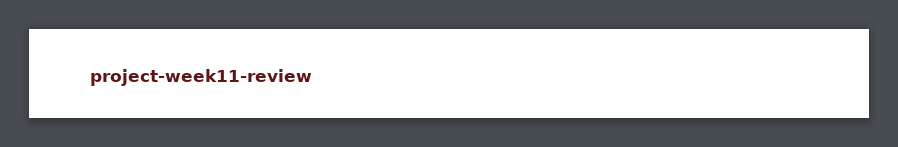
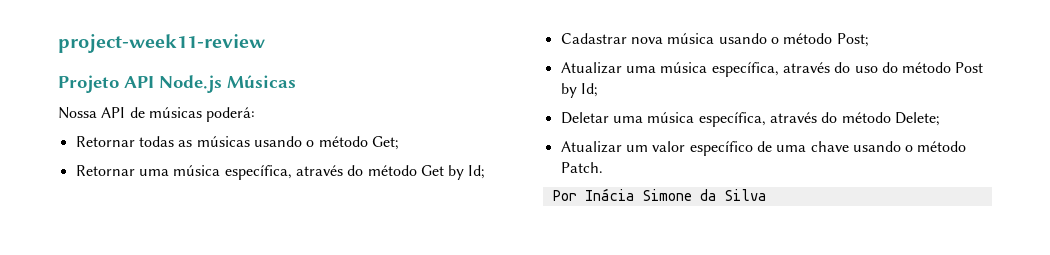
(312, 77) none -> [58,75,296,93] [58,107,256,122] [75,136,399,150] [75,165,486,180] [560,33,869,47] [560,62,984,77] [560,83,598,98] [560,112,940,127] [560,141,967,156] [560,162,603,173] [552,188,767,201] // Projeto API Node.js Músicas // Nossa API de músicas poderá: // Retornar todas as músicas usando o método Get; // Retornar uma música específica, através do método Get by Id; // Cadastrar nova música usando o método Post; // Atualizar uma música específica, através do uso do método Post by Id; // Deletar uma música específica, através do método Delete; // Atualizar um valor específico de uma chave usando o método Patch. // Por Inácia Simone da Silva

